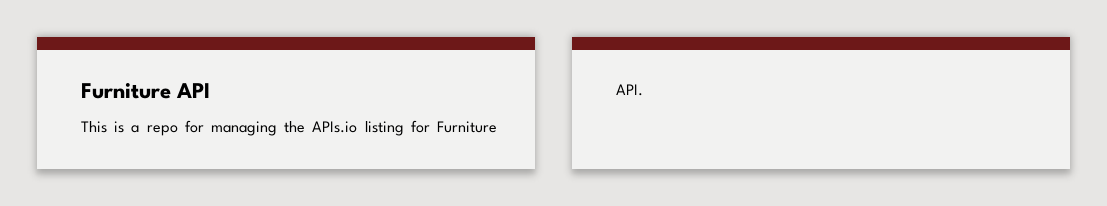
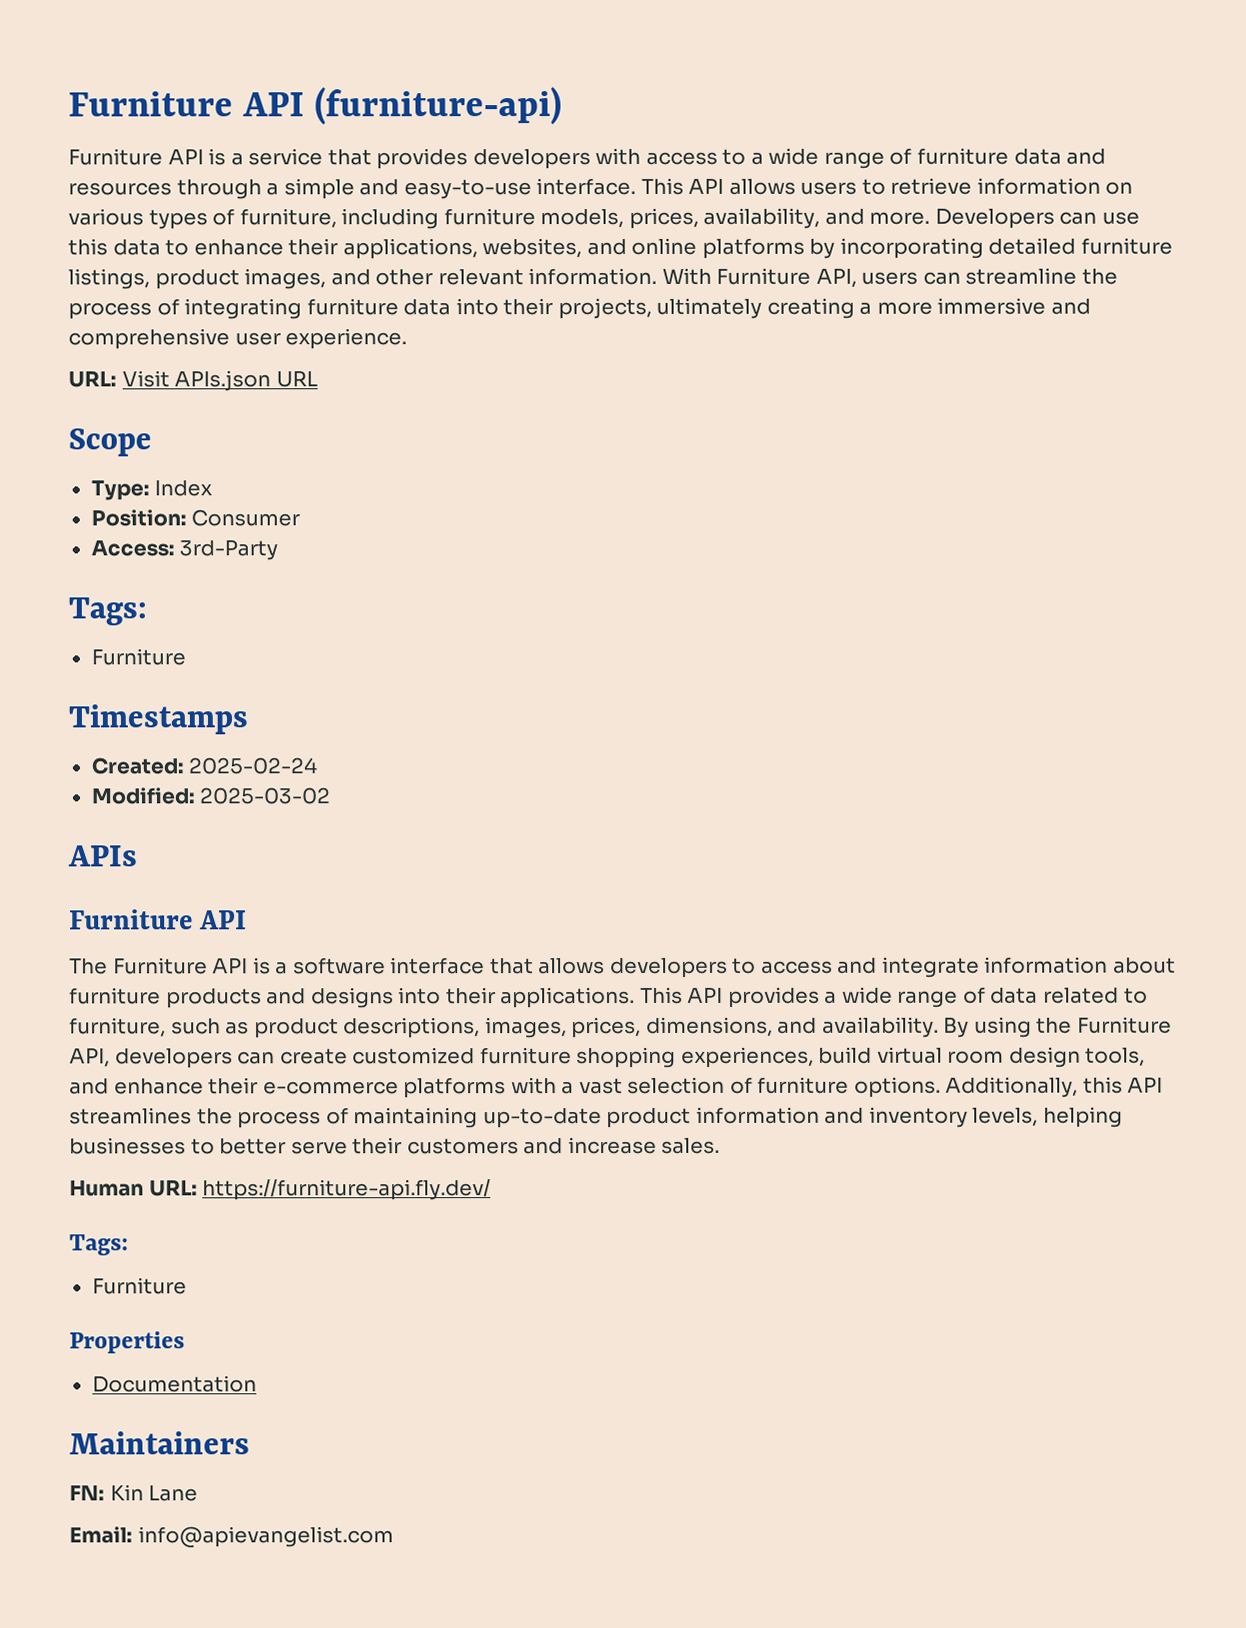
[81,83,211,99] [81,120,497,136] [616,84,643,96] Furniture API // This is a repo for managing the APIs.io listing for Furniture API. -> [68,87,563,126] [68,147,1107,170] [68,177,1134,200] [68,207,1140,230] [68,237,1173,260] [68,267,1118,290] [68,297,1091,320] [68,328,408,350] [68,370,318,392] [68,428,152,457] [90,480,214,501] [90,509,301,527] [90,539,279,561] [68,597,147,626] [90,648,186,666] [68,704,248,735] [90,757,318,775] [90,787,331,805] [68,845,138,867] [69,909,248,930] [69,956,1177,979] [69,986,1148,1009] [69,1016,1172,1039] [69,1046,1146,1069] [69,1076,1164,1099] [69,1106,1123,1129] [69,1136,721,1155] [69,1179,492,1201] [69,1234,129,1256] [91,1277,187,1295] [69,1331,185,1354] [91,1375,257,1393] [69,1431,250,1455] [69,1484,199,1502] [69,1526,394,1548] Furniture API (furniture-api) // Furniture API is a service that provides developers with access to a wide range of furniture data and resources through a simple and easy-to-use interface. This API allows users to retrieve information on various types of furniture, including furniture models, prices, availability, and more. Developers can use this data to enhance their applications, websites, and online platforms by incorporating detailed furniture listings, product images, and other relevant information. With Furniture API, users can streamline the process of integrating furniture data into their projects, ultimately creating a more immersive and comprehensive user experience. // URL: Visit APIs.json URL // Scope // Type: Index // Position: Consumer // Access: 3rd-Party // Tags: // Furniture // Timestamps // Created: 2025-02-24 // Modified: 2025-03-02 // APIs // Furniture API // The Furniture API is a software interface that allows developers to access and integrate information about furniture products and designs into their applications. This API provides a wide range of data related to furniture, such as product descriptions, images, prices, dimensions, and availability. By using the Furniture API, developers can create customized furniture shopping experiences, build virtual room design tools, and enhance their e-commerce platforms with a vast selection of furniture options. Additionally, this API streamlines the process of maintaining up-to-date product information and inventory levels, helping businesses to better serve their customers and increase sales. // Human URL: https://furniture-api.fly.dev/ // Tags: // Furniture // Properties // Documentation // Maintainers // FN: Kin Lane // Email: info@apievangelist.com

